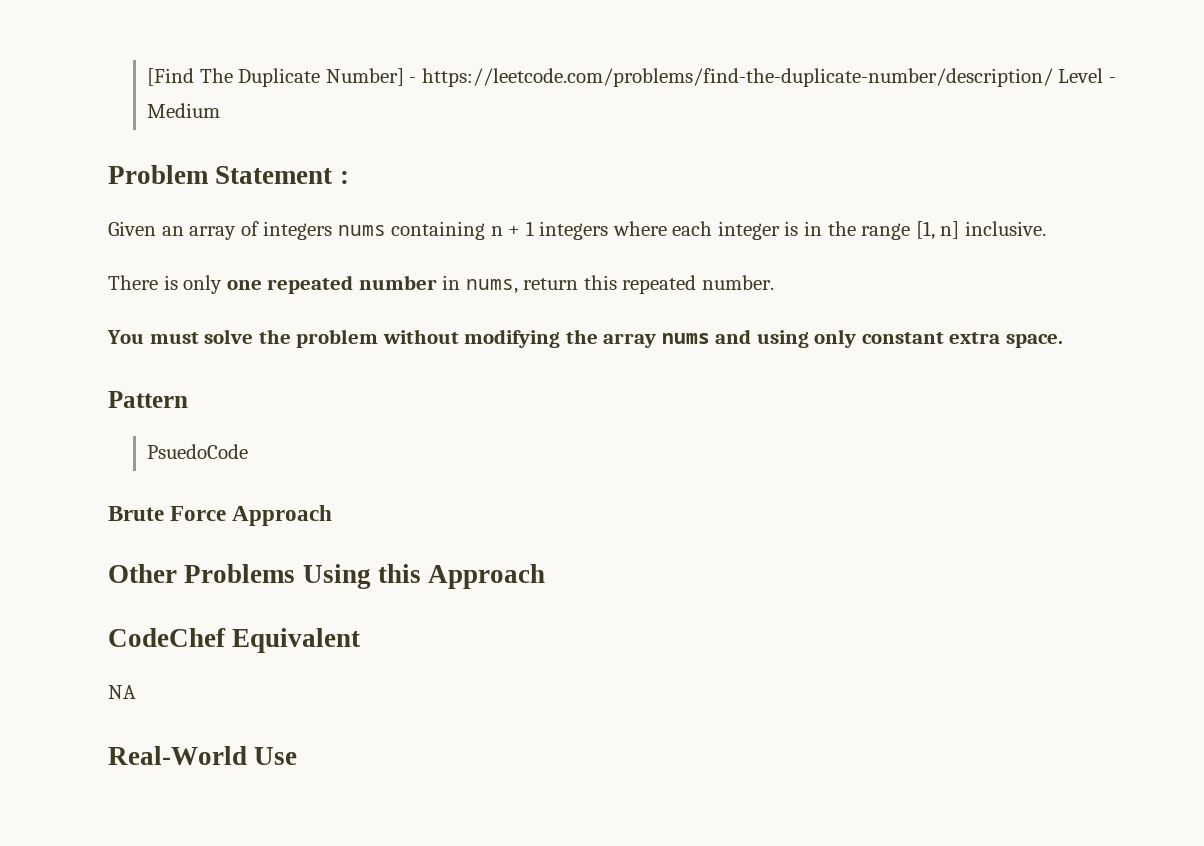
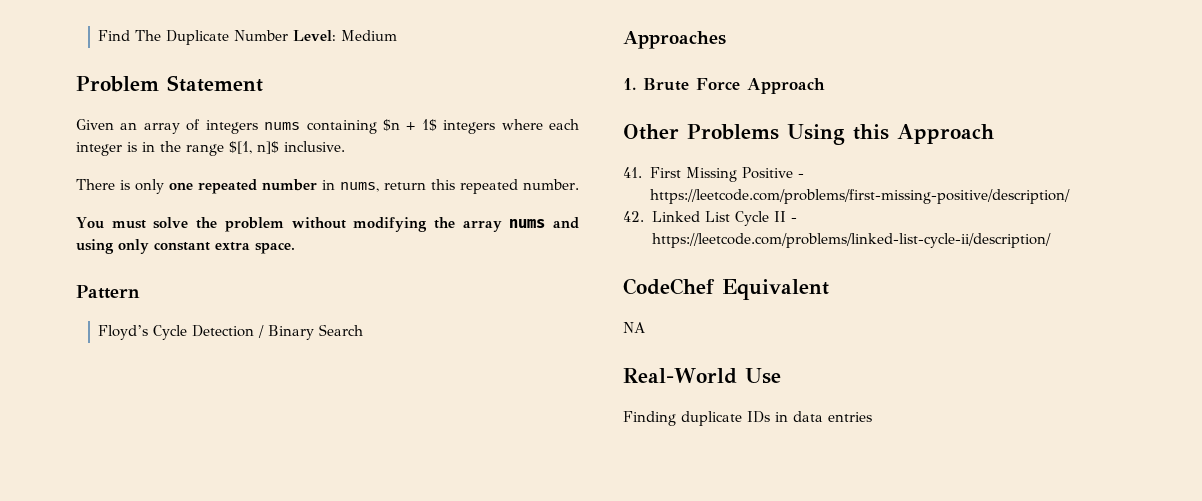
[147,68,195,86] [Find -> [98,30,131,41] Find
[325,68,1116,87] Number] - https://leetcode.com/problems/find-the-duplicate-number/description/ Level - -> [234,30,337,41] Number Level:
[339,171,349,184] : -> (263, 83) none
[490,221,534,236] n + 1 -> [382,119,437,131] $n + 1$
[915,221,960,240] [1, n] -> [229,141,279,154] $[1, n]$
[147,444,249,459] PsuedoCode // -> [98,324,364,340] [623,31,726,49] [623,78,636,90] Floyd’s Cycle Detection / Binary Search // Approaches // 1.
(546, 576) none -> [623,167,804,182] [649,189,1070,204] [623,211,797,226] [651,233,1051,248] // 41. First Missing Positive - https://leetcode.com/problems/first-missing-positive/description/ // 42. Linked List Cycle II - https://leetcode.com/problems/linked-list-cycle-ii/description/
(298, 756) none -> [623,411,872,426] // Finding duplicate IDs in data entries

